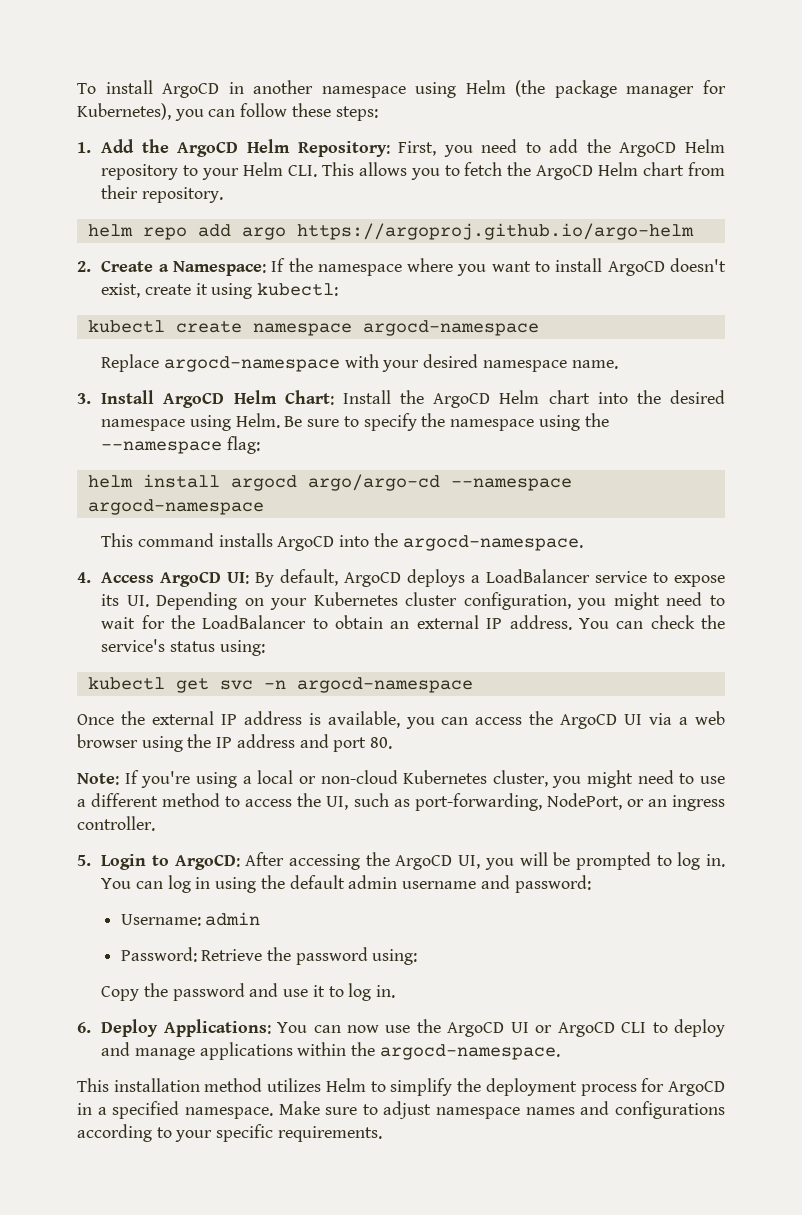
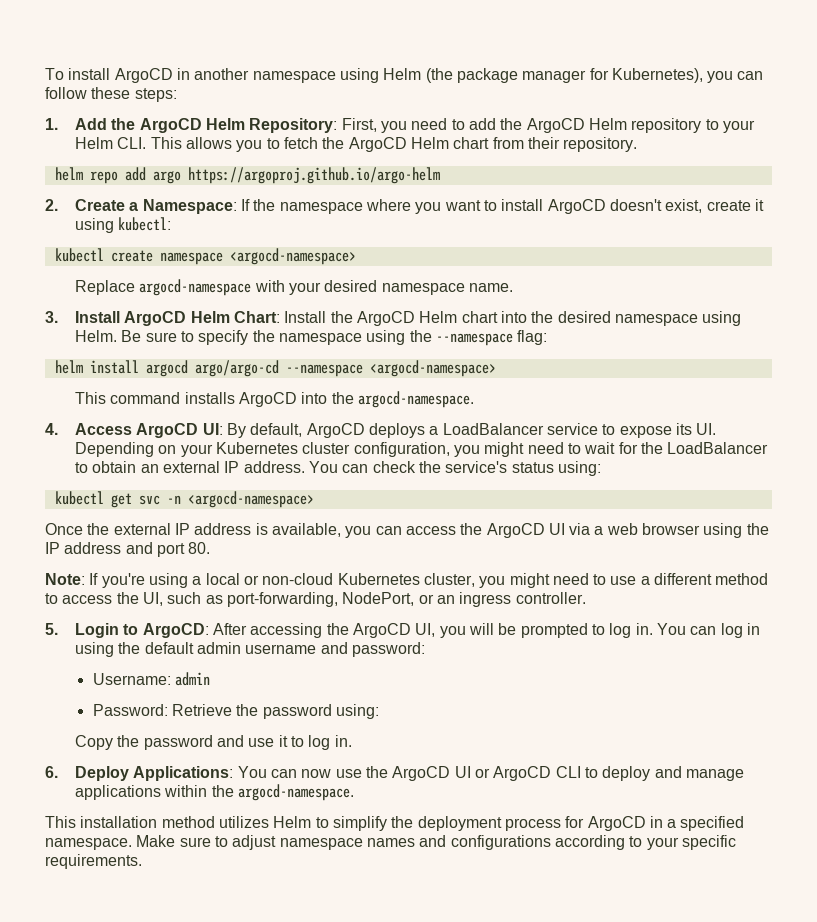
[362,320,539,336] argocd-namespace -> [229,248,356,265] <argocd-namespace>
[87,499,264,515] argocd-namespace -> [369,360,496,377] <argocd-namespace>
[296,677,473,693] argocd-namespace -> [187,491,314,508] <argocd-namespace>

